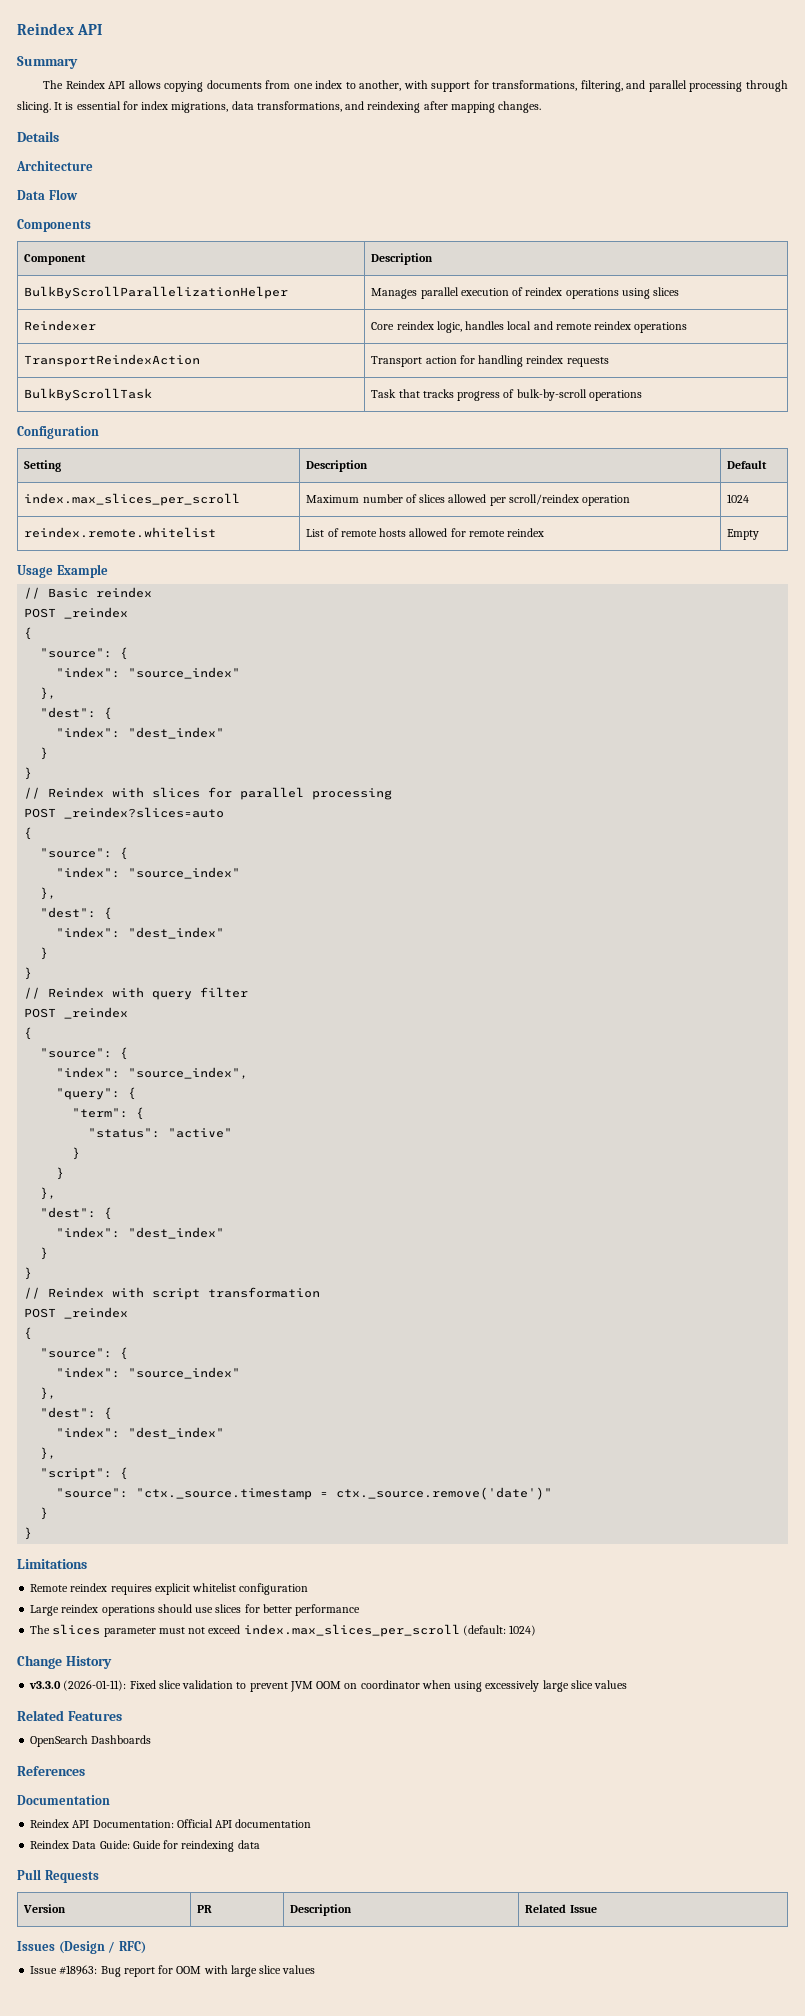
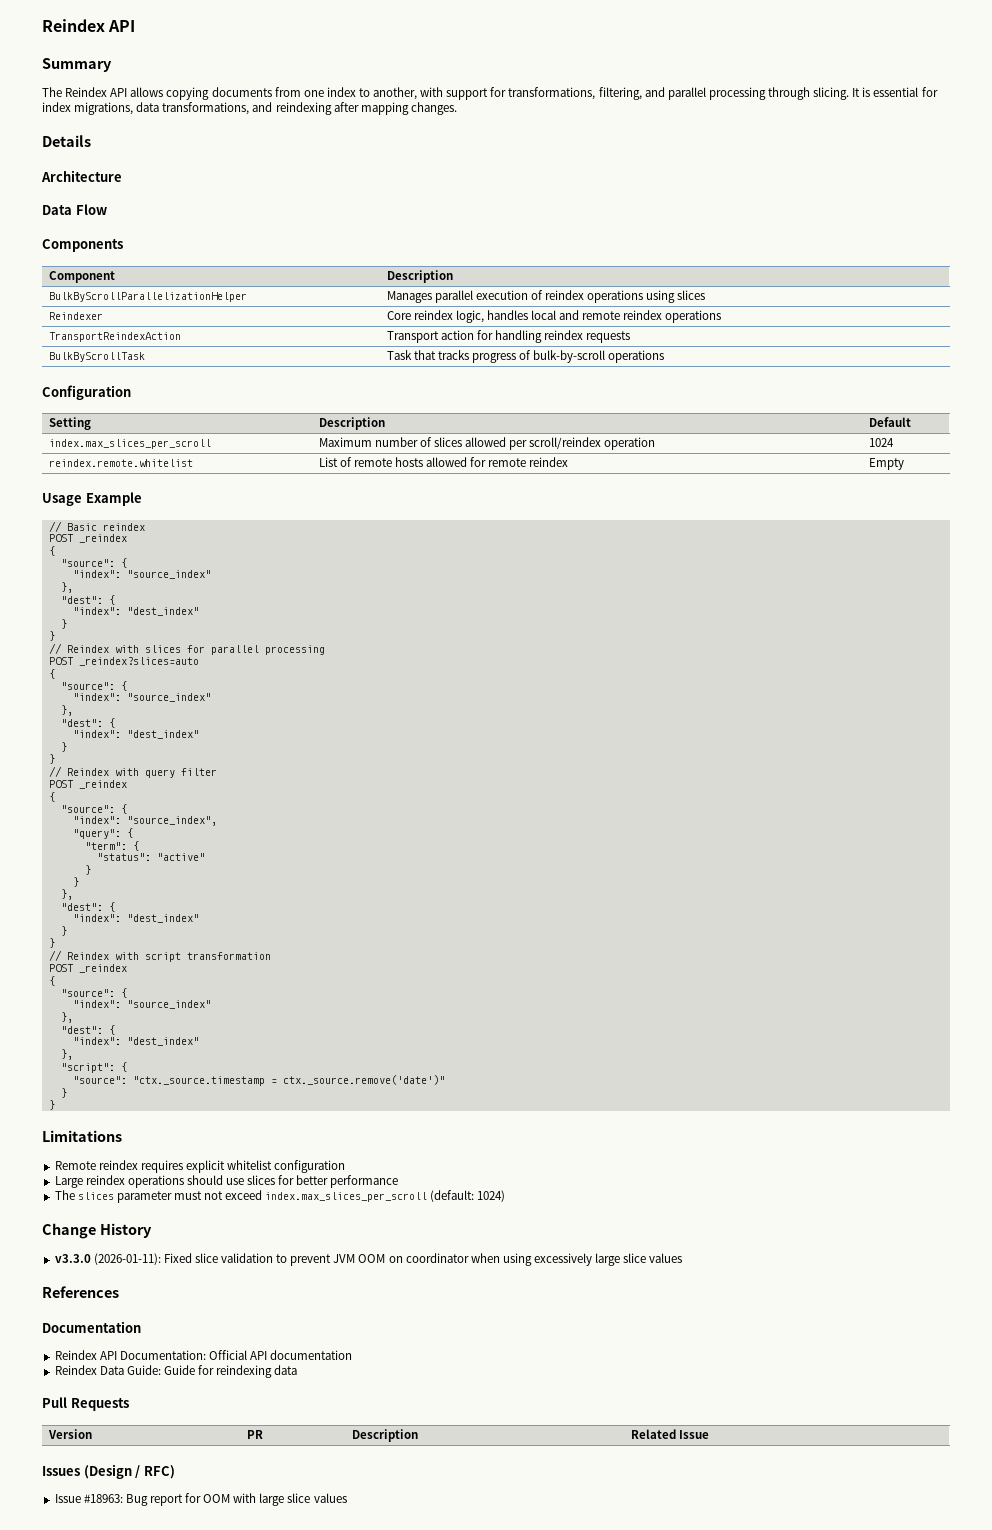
[17,1710,122,1721] [30,1735,152,1747] // Related Features // OpenSearch Dashboards -> (683, 1258) none

